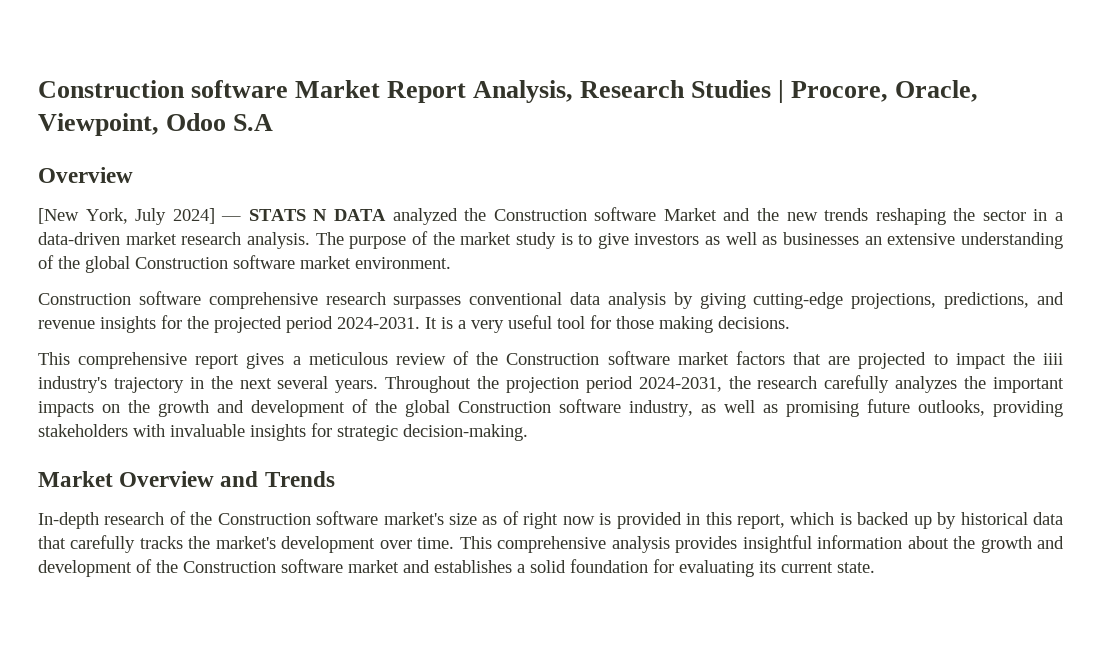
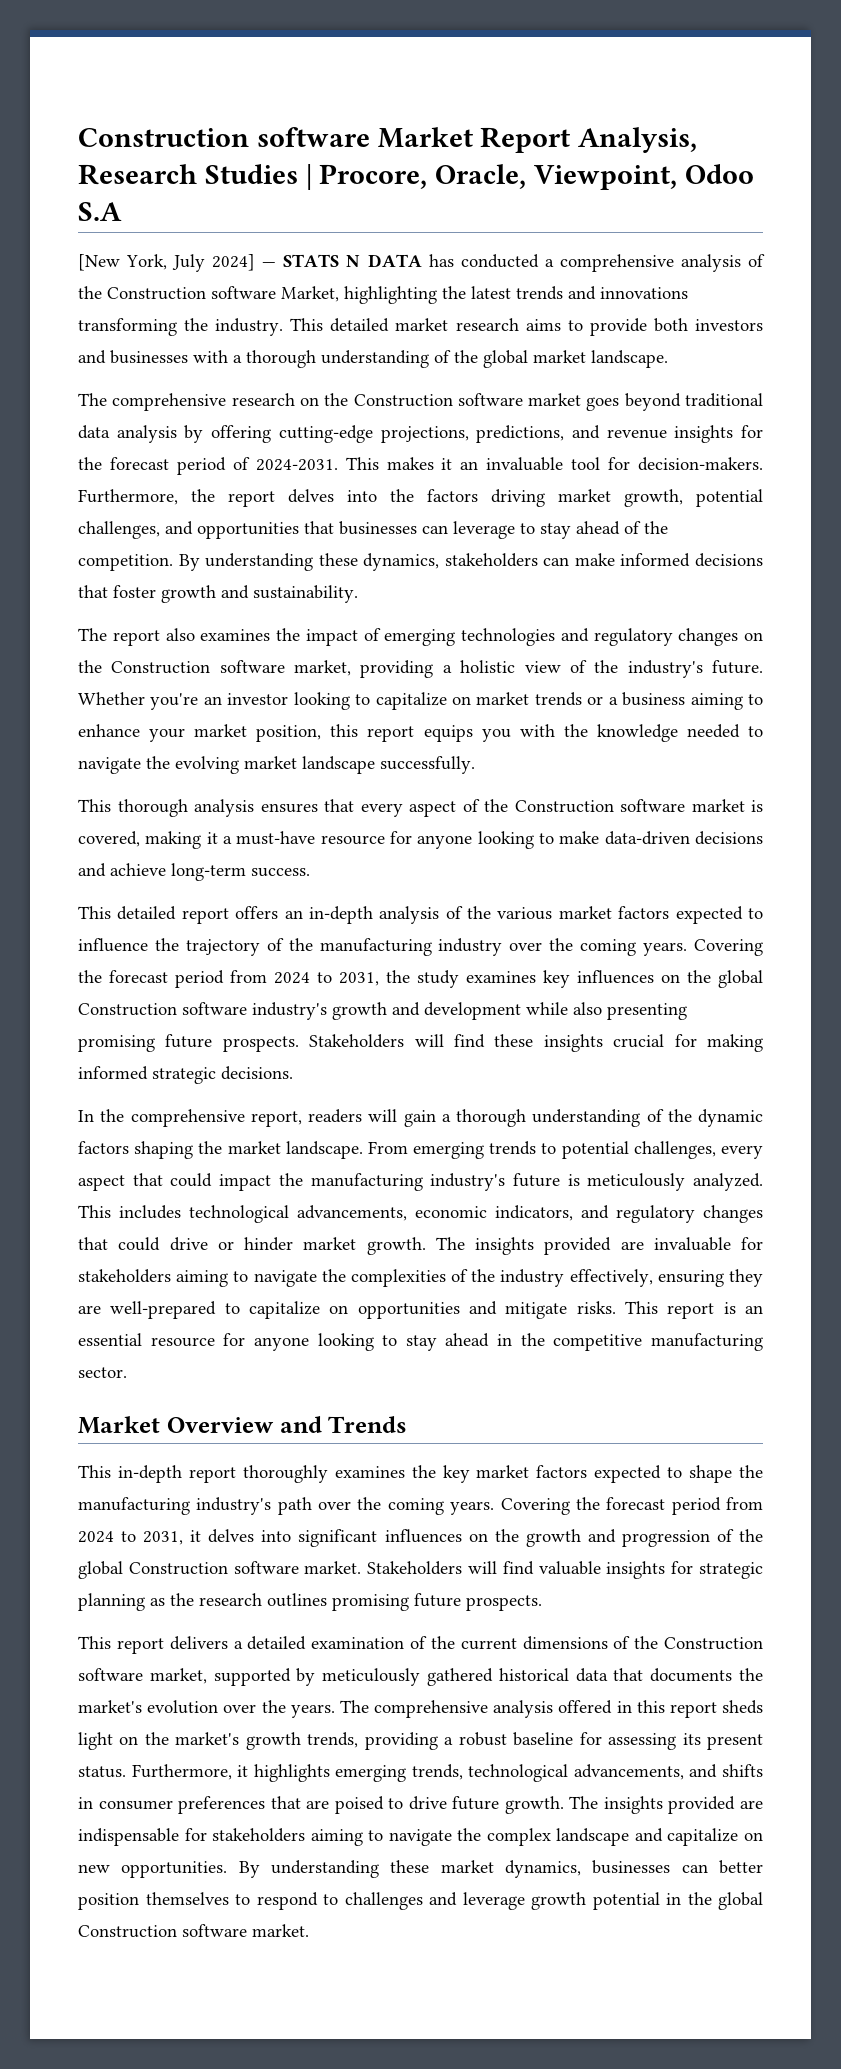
[38,167,133,183] // Overview -> (122, 211) none
[392,207,1063,225] [38,231,1063,249] [38,255,451,273] [38,291,563,309] analyzed the Construction software Market and the new trends reshaping the sector in a data-driven market research analysis. The purpose of the market study is to give investors as well as businesses an extensive understanding of the global Construction software market environment. // Construction software comprehensive research surpasses conventional -> [428,254,766,272] [78,286,688,304] [78,318,763,336] [78,350,668,368] [78,393,763,411] has conducted a comprehensive analysis of the Construction software Market, highlighting the latest trends and innovations transforming the industry. This detailed market research aims to provide both investors and businesses with a thorough understanding of the global market landscape. // The comprehensive research on the Construction software market goes beyond traditional
[699,293,746,309] giving -> [211,425,272,443] offering
[214,315,790,333] [38,351,1063,369] [38,375,1064,393] [38,399,1063,417] [38,423,528,441] [38,471,335,487] [38,511,1063,529] [38,535,1065,553] [38,559,875,577] projected period 2024-2031. It is a very useful tool for those making decisions. // This comprehensive report gives a meticulous review of the Construction software market factors that are projected to impact the iiii industry's trajectory in the next several years. Throughout the projection period 2024-2031, the research carefully analyzes the important impacts on the growth and development of the global Construction software industry, as well as promising future outlooks, providing stakeholders with invaluable insights for strategic decision-making. // Market Overview and Trends // In-depth research of the Construction software market's size as of right now is provided in this report, which is backed up by historical data that carefully tracks the market's development over time. This comprehensive analysis provides insightful information about the growth and development of the Construction software market and establishes a solid foundation for evaluating its current state. -> [109,457,763,475] [78,489,763,507] [78,521,668,539] [78,553,763,571] [78,585,358,603] [78,628,763,646] [78,660,764,678] [78,692,764,710] [78,724,763,742] [78,756,475,774] [78,799,763,817] [78,831,763,849] [78,863,310,881] [78,906,763,924] [78,938,763,956] [78,970,763,988] [78,1002,687,1020] [78,1034,763,1052] [78,1066,293,1084] [78,1109,763,1127] [78,1141,763,1159] [78,1173,763,1191] [78,1205,763,1223] [78,1237,763,1255] [78,1269,763,1287] [78,1301,764,1319] [78,1333,763,1351] [78,1367,127,1378] [78,1416,408,1434] [78,1465,763,1483] [78,1497,764,1515] [78,1529,763,1547] [78,1561,763,1579] [78,1593,542,1611] [78,1636,764,1654] [78,1668,763,1686] [78,1700,763,1718] [78,1732,763,1750] [78,1764,763,1782] [78,1796,764,1814] [78,1828,763,1846] [78,1860,763,1878] [78,1892,763,1910] [78,1924,309,1938] forecast period of 2024-2031. This makes it an invaluable tool for decision-makers. Furthermore, the report delves into the factors driving market growth, potential challenges, and opportunities that businesses can leverage to stay ahead of the competition. By understanding these dynamics, stakeholders can make informed decisions that foster growth and sustainability. // The report also examines the impact of emerging technologies and regulatory changes on the Construction software market, providing a holistic view of the industry's future. Whether you're an investor looking to capitalize on market trends or a business aiming to enhance your market position, this report equips you with the knowledge needed to navigate the evolving market landscape successfully. // This thorough analysis ensures that every aspect of the Construction software market is covered, making it a must-have resource for anyone looking to make data-driven decisions and achieve long-term success. // This detailed report offers an in-depth analysis of the various market factors expected to influence the trajectory of the manufacturing industry over the coming years. Covering the forecast period from 2024 to 2031, the study examines key influences on the global Construction software industry's growth and development while also presenting promising future prospects. Stakeholders will find these insights crucial for making informed strategic decisions. // In the comprehensive report, readers will gain a thorough understanding of the dynamic factors shaping the market landscape. From emerging trends to potential challenges, every aspect that could impact the manufacturing industry's future is meticulously analyzed. This includes technological advancements, economic indicators, and regulatory changes that could drive or hinder market growth. The insights provided are invaluable for stakeholders aiming to navigate the complexities of the industry effectively, ensuring they are well-prepared to capitalize on opportunities and mitigate risks. This report is an essential resource for anyone looking to stay ahead in the competitive manufacturing sector. // Market Overview and Trends // This in-depth report thoroughly examines the key market factors expected to shape the manufacturing industry's path over the coming years. Covering the forecast period from 2024 to 2031, it delves into significant influences on the growth and progression of the global Construction software market. Stakeholders will find valuable insights for strategic planning as the research outlines promising future prospects. // This report delivers a detailed examination of the current dimensions of the Construction software market, supported by meticulously gathered historical data that documents the market's evolution over the years. The comprehensive analysis offered in this report sheds light on the market's growth trends, providing a robust baseline for assessing its present status. Furthermore, it highlights emerging trends, technological advancements, and shifts in consumer preferences that are poised to drive future growth. The insights provided are indispensable for stakeholders aiming to navigate the complex landscape and capitalize on new opportunities. By understanding these market dynamics, businesses can better position themselves to respond to challenges and leverage growth potential in the global Construction software market.

